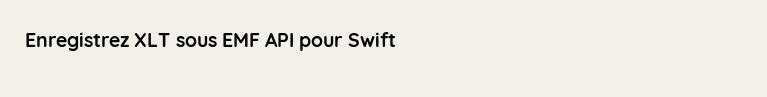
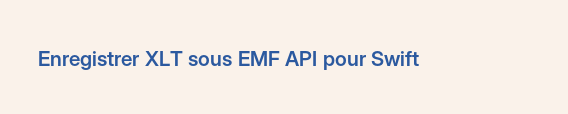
[25,32,130,51] Enregistrez -> [38,51,139,70] Enregistrer

